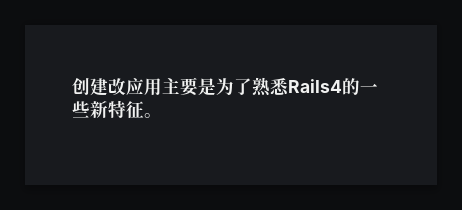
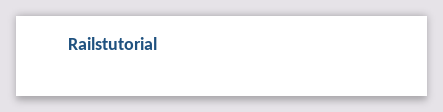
[72,77,378,97] [72,100,162,119] 创建改应用主要是为了熟悉Rails4的一些新特征。 -> [68,37,157,50] Railstutorial

